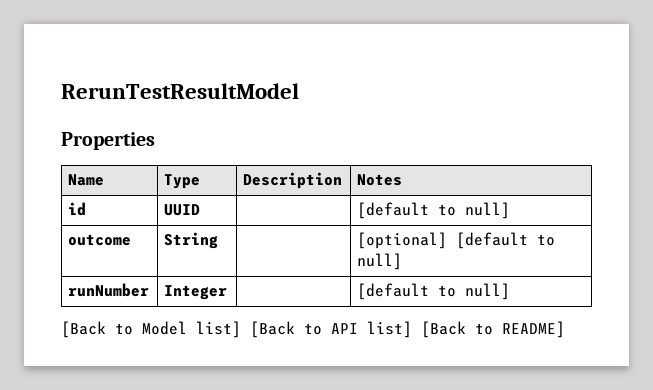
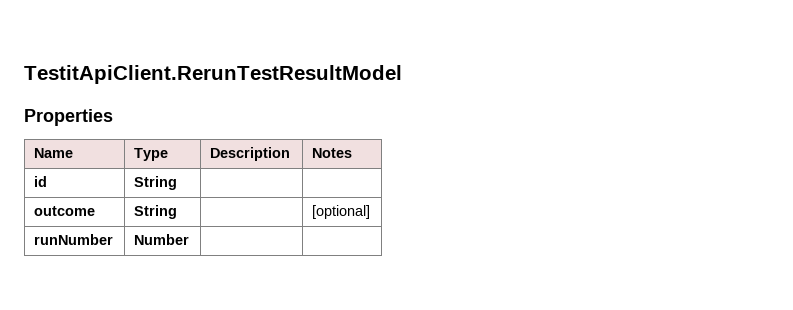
[61,83,299,99] RerunTestResultModel -> [24,65,402,84] TestitApiClient.RerunTestResultModel
[164,204,201,216] [357,202,511,219] UUID | | [default to null] -> [134,176,178,190] String | |
[456,232,556,249] [357,253,403,270] [68,283,150,297] [164,285,228,300] [357,283,511,300] [61,321,565,338] [default to null] // runNumber | Integer | | [default to null] // [Back to Model list] [Back to API list] [Back to README] -> [34,234,114,245] [134,234,190,245] // runNumber | Number | |

